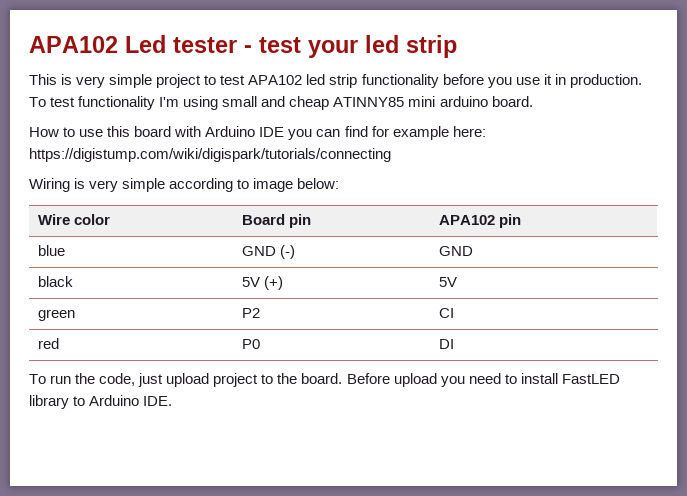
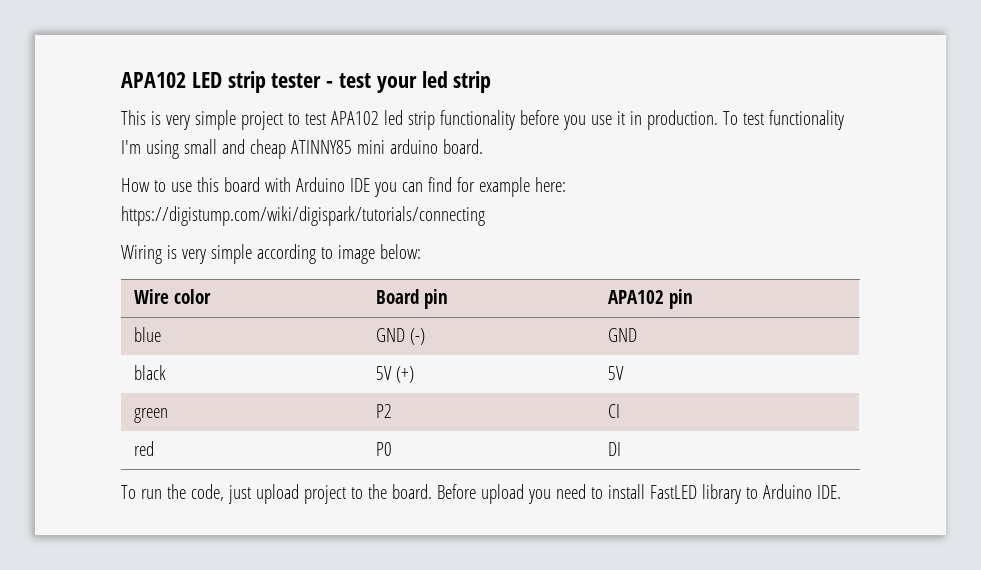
[29,35,166,53] APA102 Led -> [121,71,266,93] APA102 LED strip

